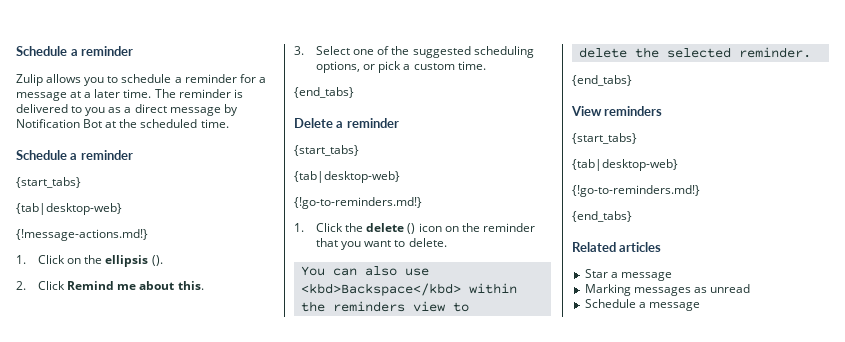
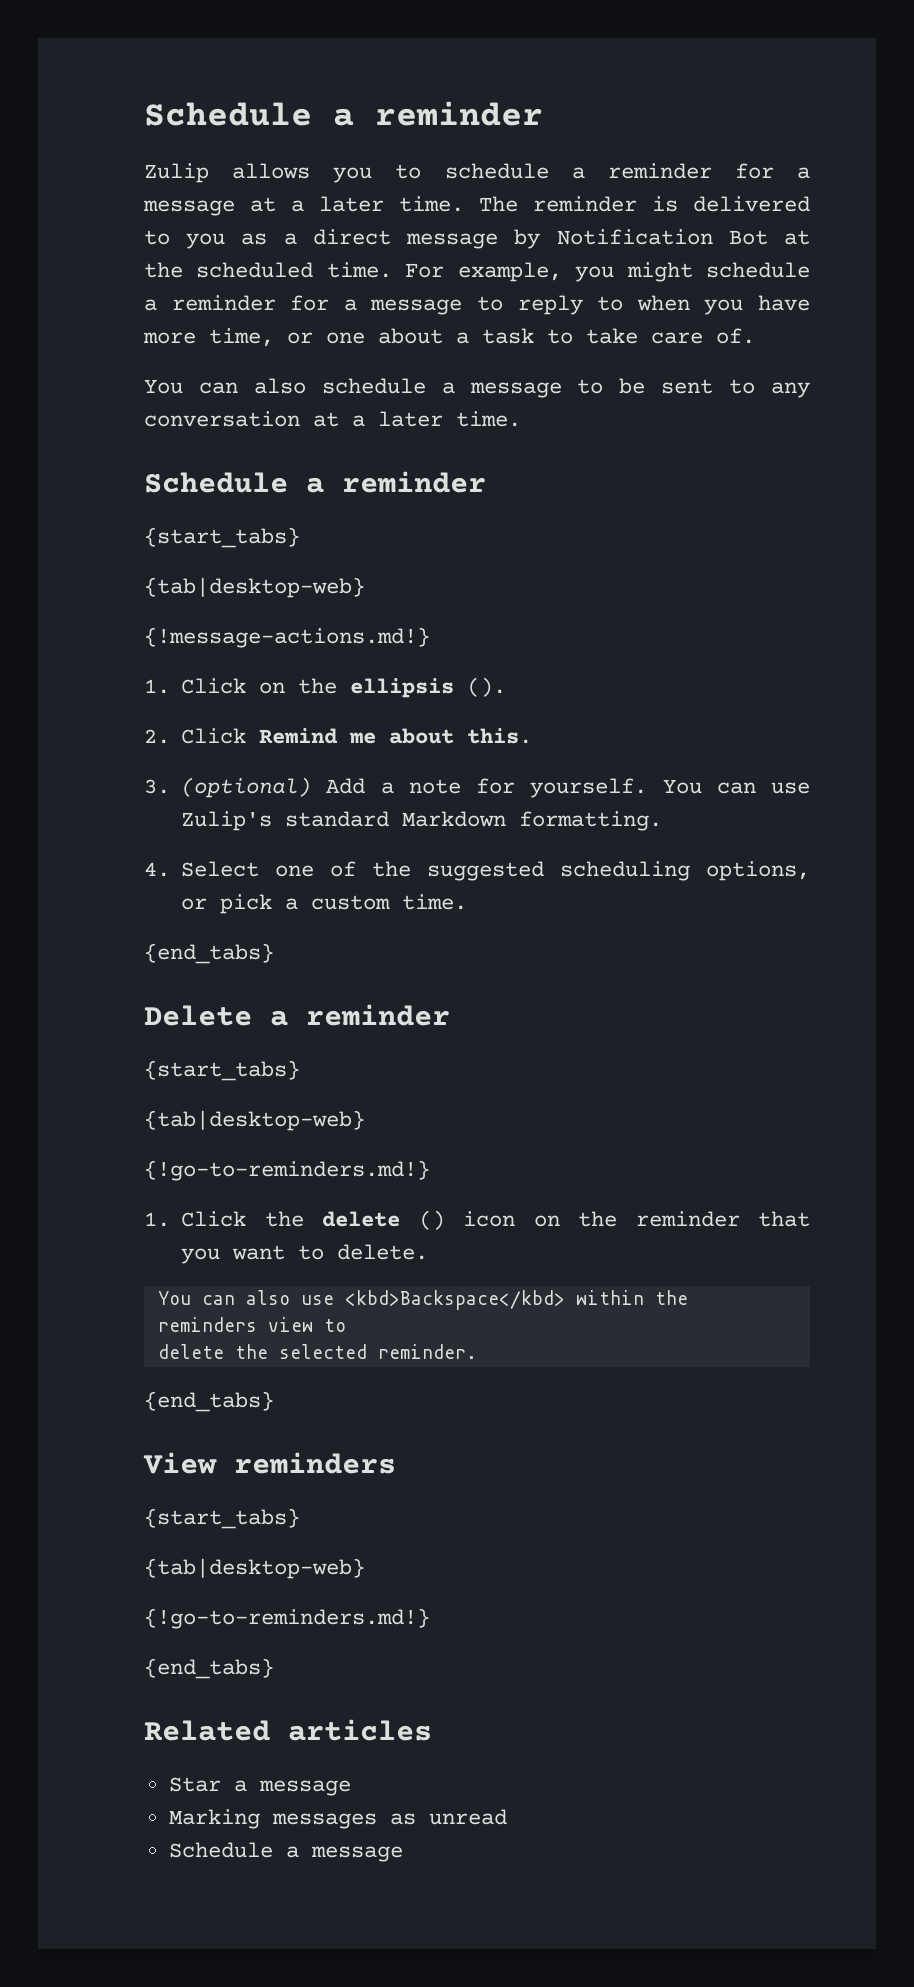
(229, 123) none -> [405,262,811,282] [144,295,811,315] [143,328,755,347] [144,378,810,398] [144,411,521,427] For example, you might schedule a reminder for a message to reply to when you have more time, or one about a task to take care of. // You can also schedule a message to be sent to any conversation at a later time.
(304, 50) none -> [181,777,810,798] [181,811,663,831] [144,862,170,877] (optional) Add a note for yourself. You can use Zulip's standard Markdown formatting. // 4.

